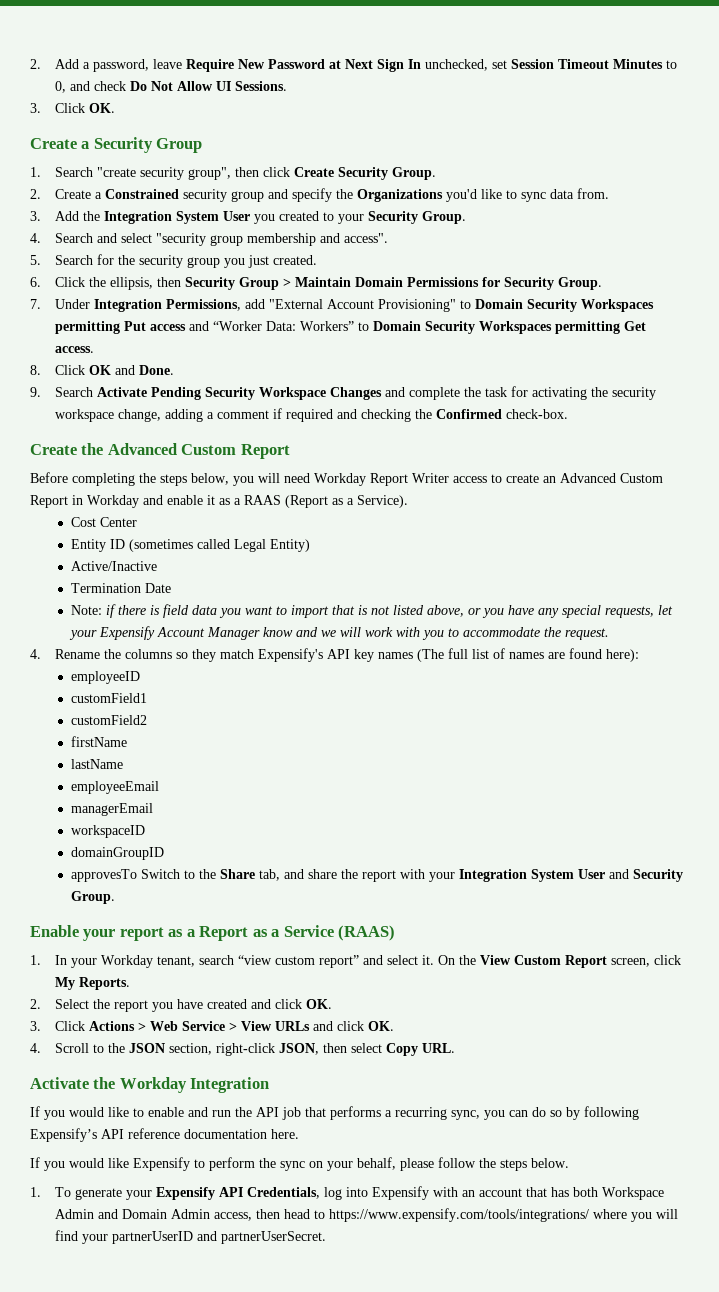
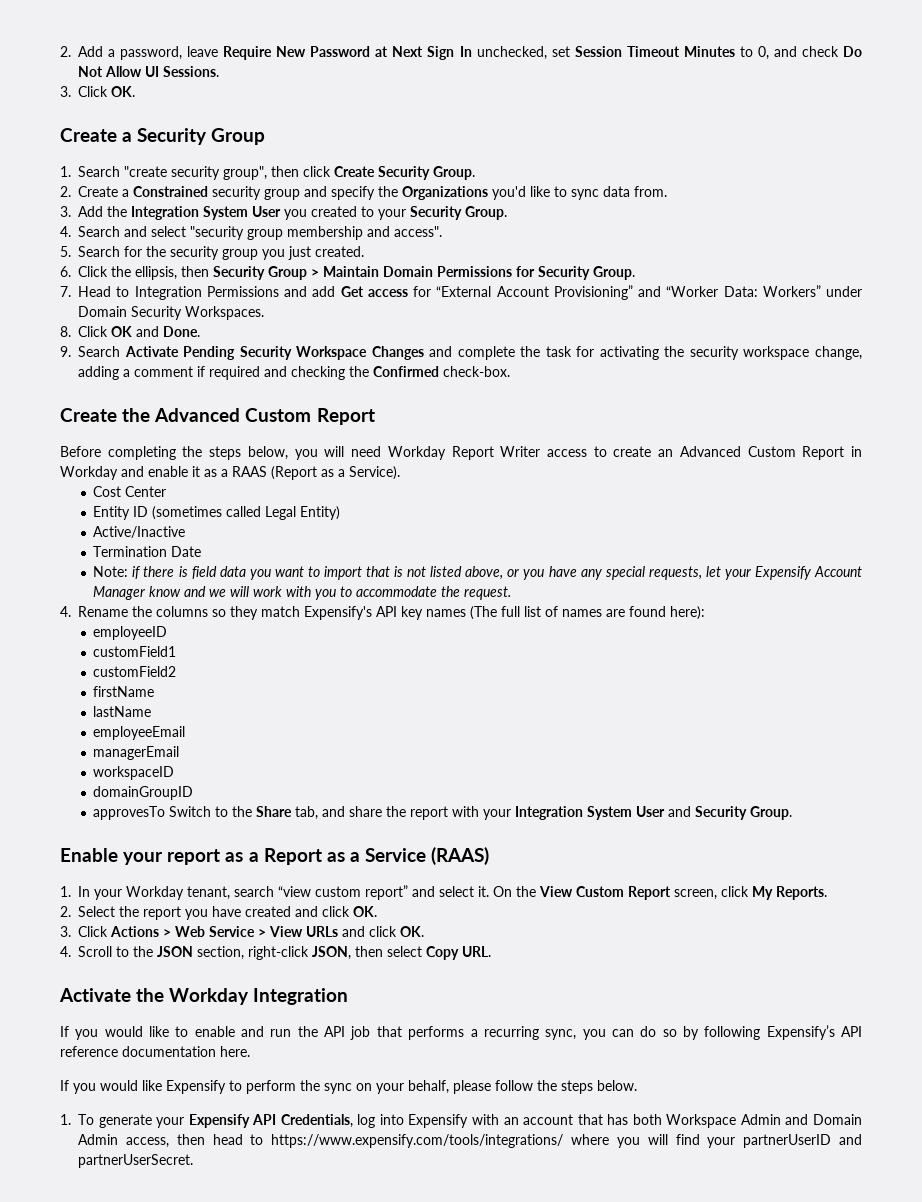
[55,299,655,312] [55,321,187,334] Under Integration Permissions, add "External Account Provisioning" to Domain Security Workspaces permitting Put access -> [78,285,633,300] Head to Integration Permissions and add Get access for “External Account Provisioning”
[358,321,647,334] [55,346,95,353] to Domain Security Workspaces permitting Get access. -> [826,286,862,297] [78,306,264,320] under Domain Security Workspaces.

